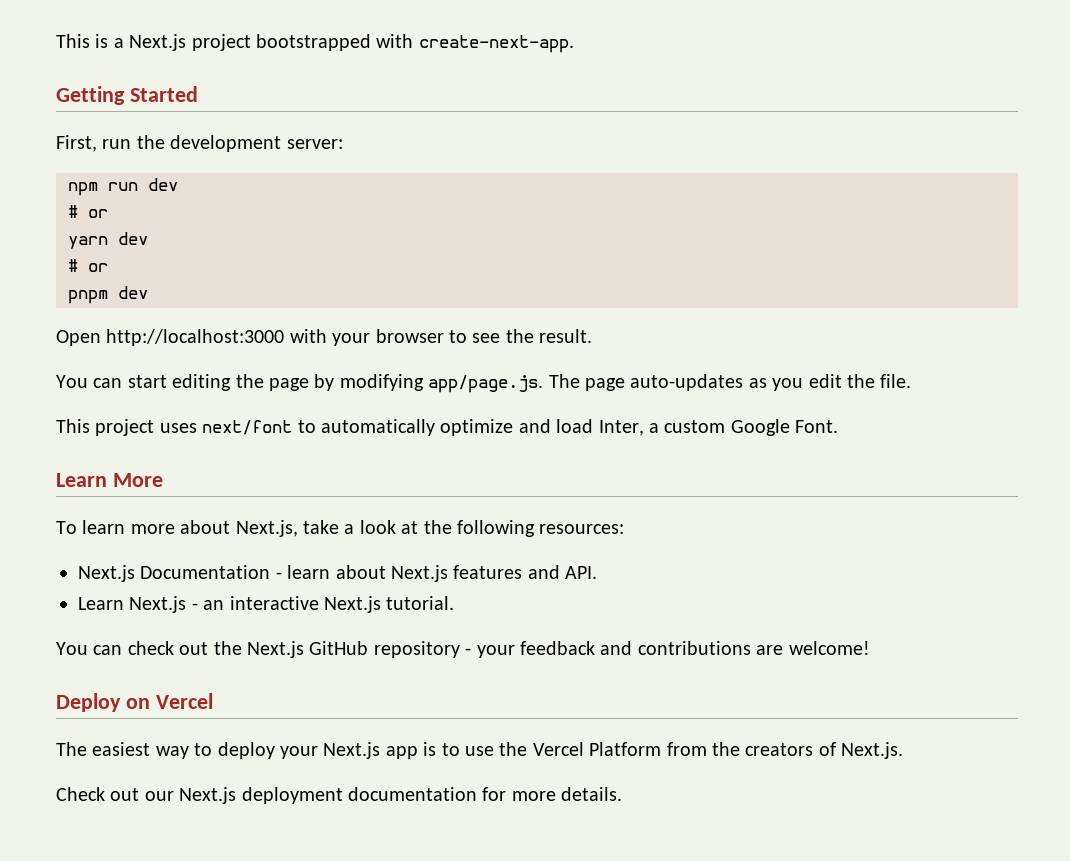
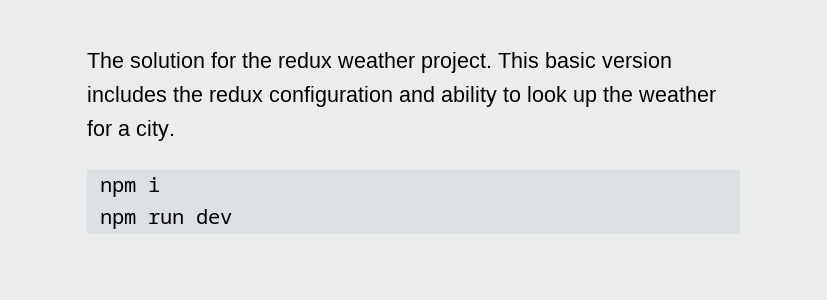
[56,34,574,53] [56,86,198,105] [56,135,343,152] [68,178,178,196] [68,205,108,218] [68,232,148,249] [68,259,108,272] [68,286,148,304] [56,329,593,346] [56,374,912,393] [56,419,839,436] [56,473,163,487] [56,520,625,537] [78,565,598,582] [78,596,455,613] [56,641,870,658] [56,693,213,712] [56,742,904,759] [56,787,623,804] This is a Next.js project bootstrapped with create-next-app. // Getting Started // First, run the development server: // npm run dev // # or // yarn dev // # or // pnpm dev // Open http://localhost:3000 with your browser to see the result. // You can start editing the page by modifying app/page.js. The page auto-updates as you edit the file. // This project uses next/font to automatically optimize and load Inter, a custom Google Font. // Learn More // To learn more about Next.js, take a look at the following resources: // Next.js Documentation - learn about Next.js features and API. // Learn Next.js - an interactive Next.js tutorial. // You can check out the Next.js GitHub repository - your feedback and contributions are welcome! // Deploy on Vercel // The easiest way to deploy your Next.js app is to use the Vercel Platform from the creators of Next.js. // Check out our Next.js deployment documentation for more details. -> [87,52,672,73] [87,86,716,107] [87,120,175,141] [99,177,160,197] [99,209,232,229] The solution for the redux weather project. This basic version includes the redux configuration and ability to look up the weather for a city. // npm i // npm run dev

